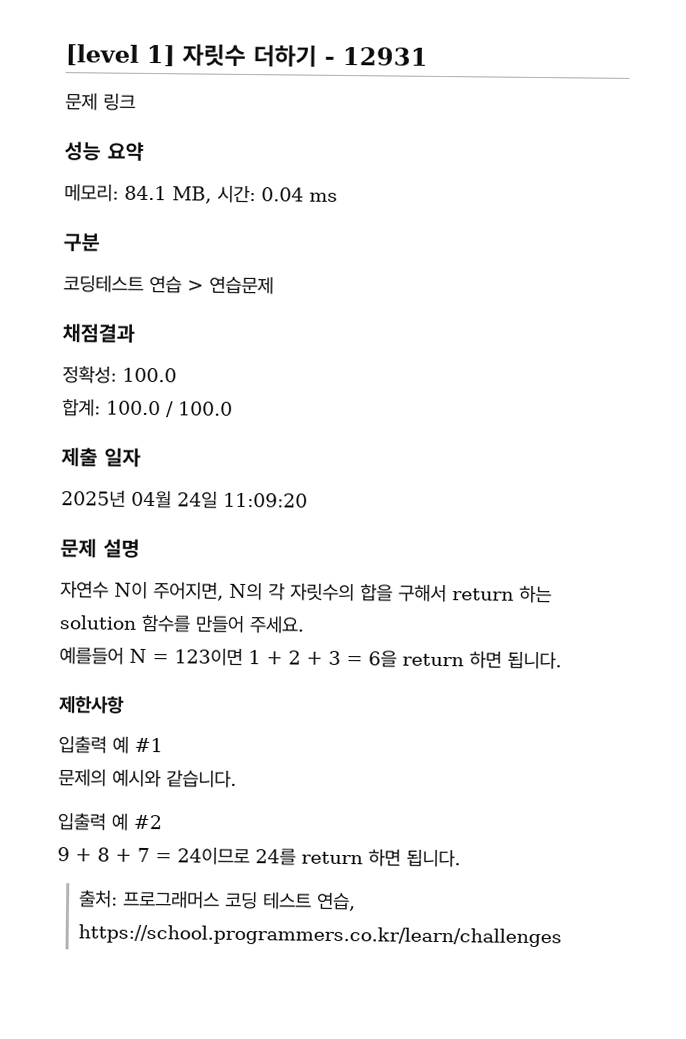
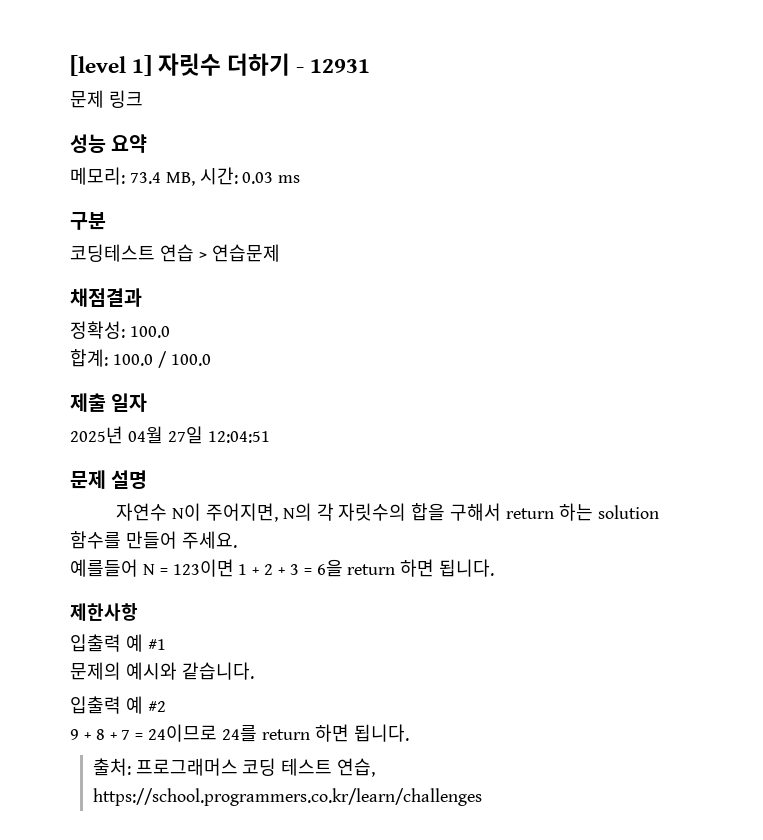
[124,185,167,201] 84.1 -> [129,172,161,184] 73.4
[261,187,304,202] 0.04 -> [242,172,274,184] 0.03
[177,491,308,509] 24일 11:09:20 -> [167,426,270,444] 27일 12:04:51

